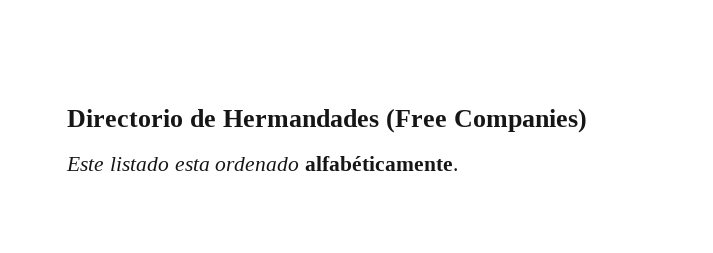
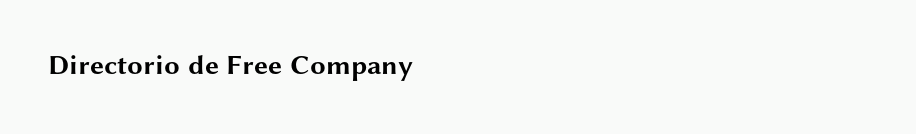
[223,108,588,133] [66,156,459,171] Hermandades (Free Companies) // Este listado esta ordenado alfabéticamente. -> [226,55,413,81] Free Company

